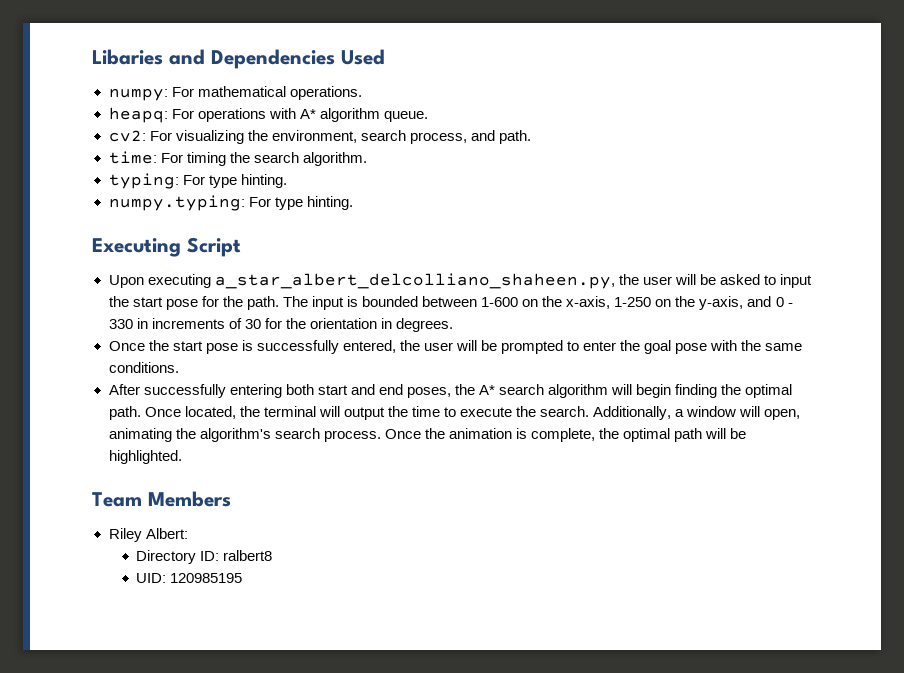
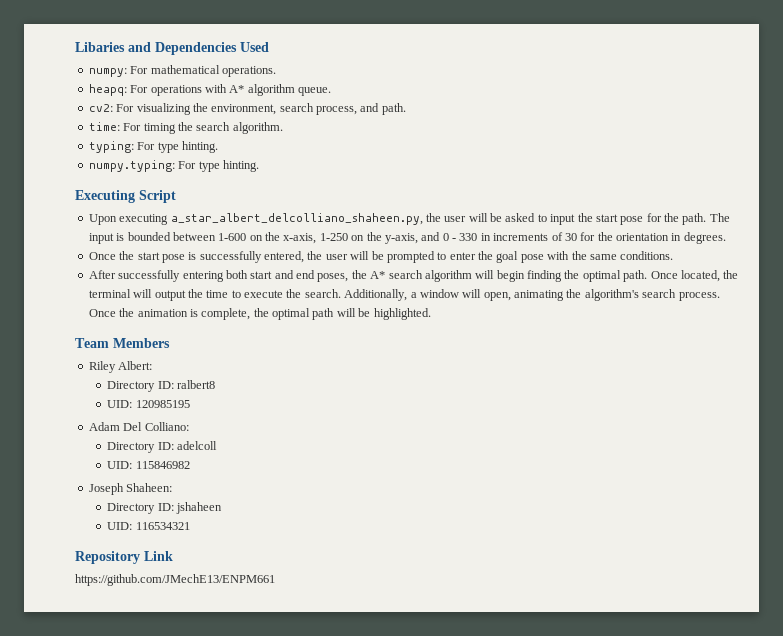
(243, 578) none -> [88,422,189,431] [107,441,218,453] [107,461,190,469] [88,483,173,495] [107,502,223,514] [107,522,190,530] [75,551,173,564] [75,574,275,586] // Adam Del Colliano: // Directory ID: adelcoll // UID: 115846982 // Joseph Shaheen: // Directory ID: jshaheen // UID: 116534321 // Repository Link // https://github.com/JMechE13/ENPM661

